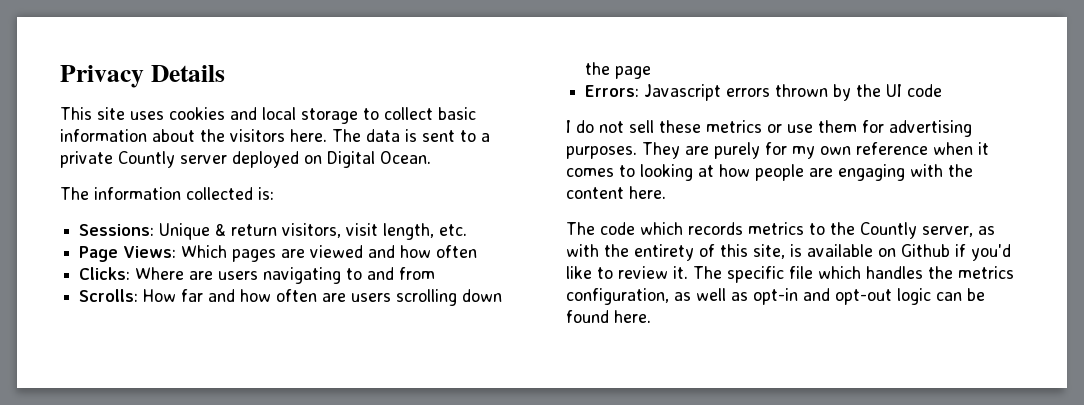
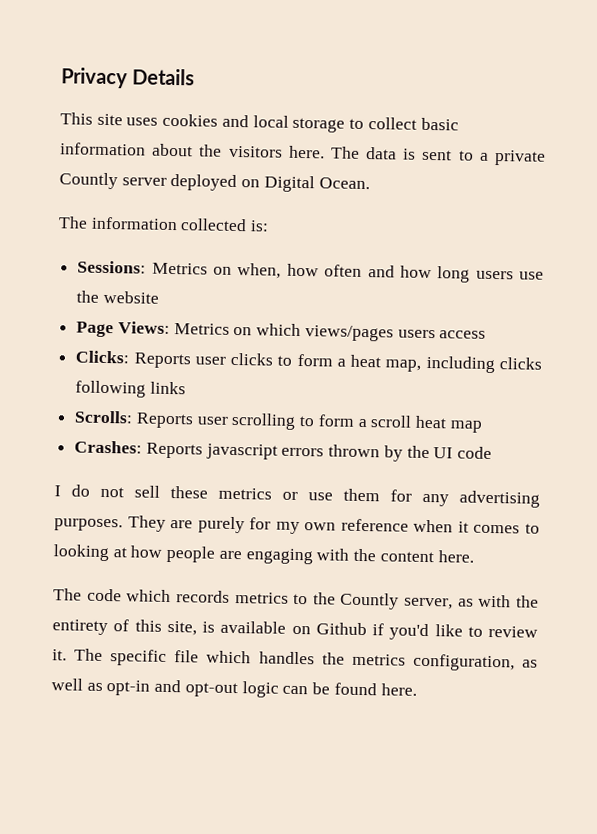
[159,223,468,240] [79,245,478,262] [79,267,436,284] [79,289,503,306] [585,62,652,79] [585,84,722,101] Unique & return visitors, visit length, etc. // Page Views: Which pages are viewed and how often // Clicks: Where are users navigating to and from // Scrolls: How far and how often are users scrolling down the page // Errors: Javascript -> [151,262,544,283] [76,290,159,304] [76,321,487,342] [75,350,542,374] [75,380,186,398] [74,410,482,433] [74,440,278,460] Metrics on when, how often and how long users use the website // Page Views: Metrics on which views/pages users access // Clicks: Reports user clicks to form a heat map, including clicks following links // Scrolls: Reports user scrolling to form a scroll heat map // Crashes: Reports javascript
(884, 126) none -> [422,493,449,507] any

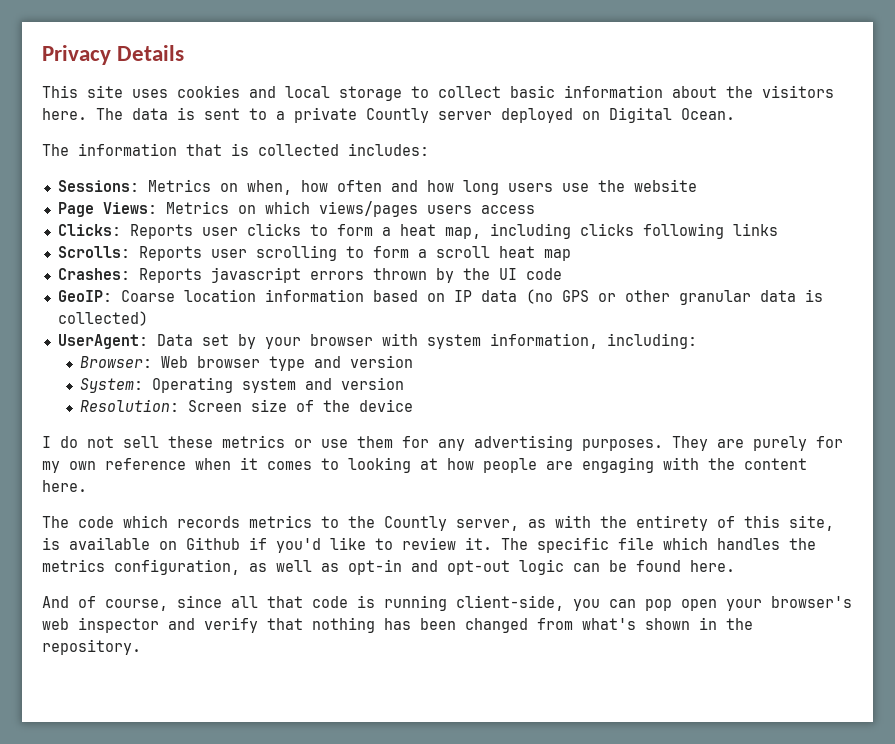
[180,218,270,232] collected is: -> [186,143,429,156] that is collected includes:
(493, 453) none -> [57,289,823,305] [57,311,148,326] [57,333,697,349] [80,355,414,371] [80,377,405,393] [80,399,414,412] // GeoIP: Coarse location information based on IP data (no GPS or other granular data is collected) // UserAgent: Data set by your browser with system information, including: // Browser: Web browser type and version // System: Operating system and version // Resolution: Screen size of the device
(417, 689) none -> [42,595,852,611] [42,617,753,633] [42,639,141,655] // And of course, since all that code is running client-side, you can pop open your browser's web inspector and verify that nothing has been changed from what's shown in the repository.

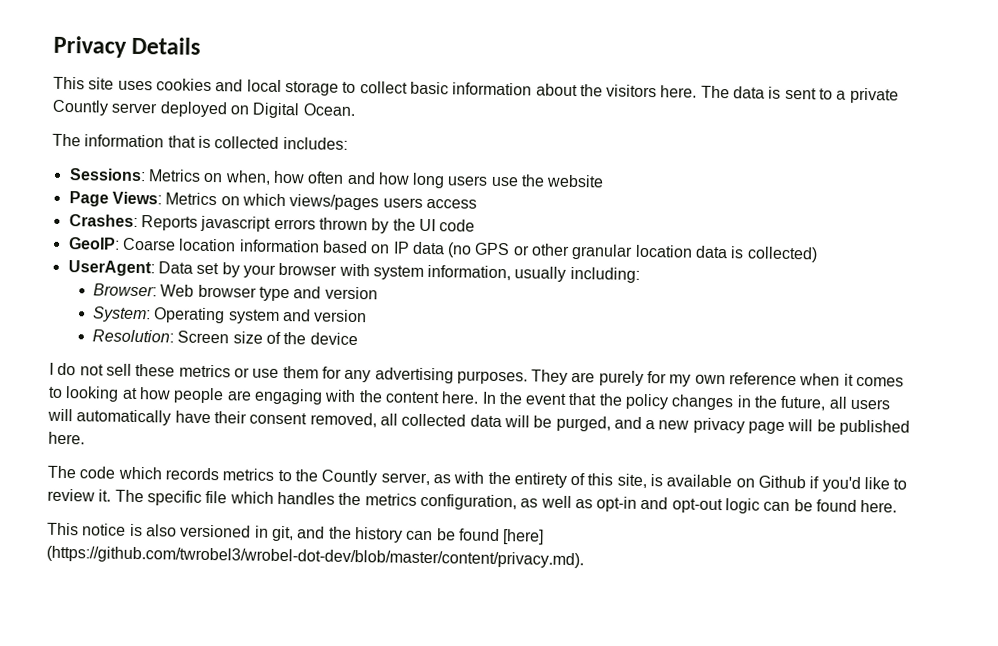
[57,223,778,239] [57,245,571,261] // Clicks: Reports user clicks to form a heat map, including clicks following links // Scrolls: Reports user scrolling to form a scroll heat map -> (477, 203) none
(751, 297) none -> [634,244,693,258] location
(598, 341) none -> [514,266,567,282] usually
(87, 486) none -> [481,391,891,411] [47,408,911,436] [48,431,85,445] In the event that the policy changes in the future, all users will automatically have their consent removed, all collected data will be purged, and a new privacy page will be published here.
[42,595,852,611] [42,617,753,633] [42,639,141,655] And of course, since all that code is running client-side, you can pop open your browser's web inspector and verify that nothing has been changed from what's shown in the repository. -> [47,522,545,545] [46,545,584,569] This notice is also versioned in git, and the history can be found [here] (https://github.com/twrobel3/wrobel-dot-dev/blob/master/content/privacy.md).

